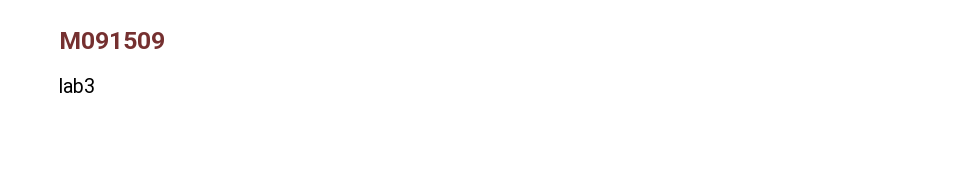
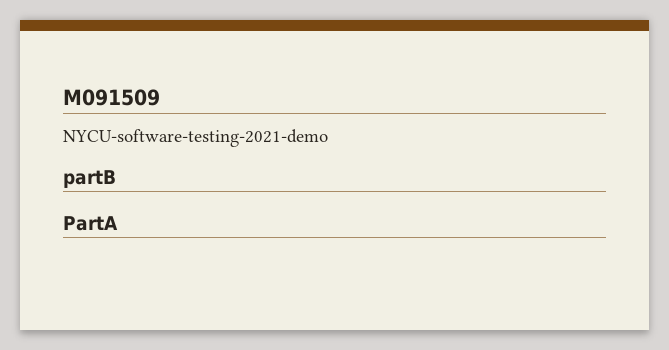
[59,78,95,93] lab3 -> [63,129,328,147] [63,170,116,188] [63,216,118,231] NYCU-software-testing-2021-demo // partB // PartA

